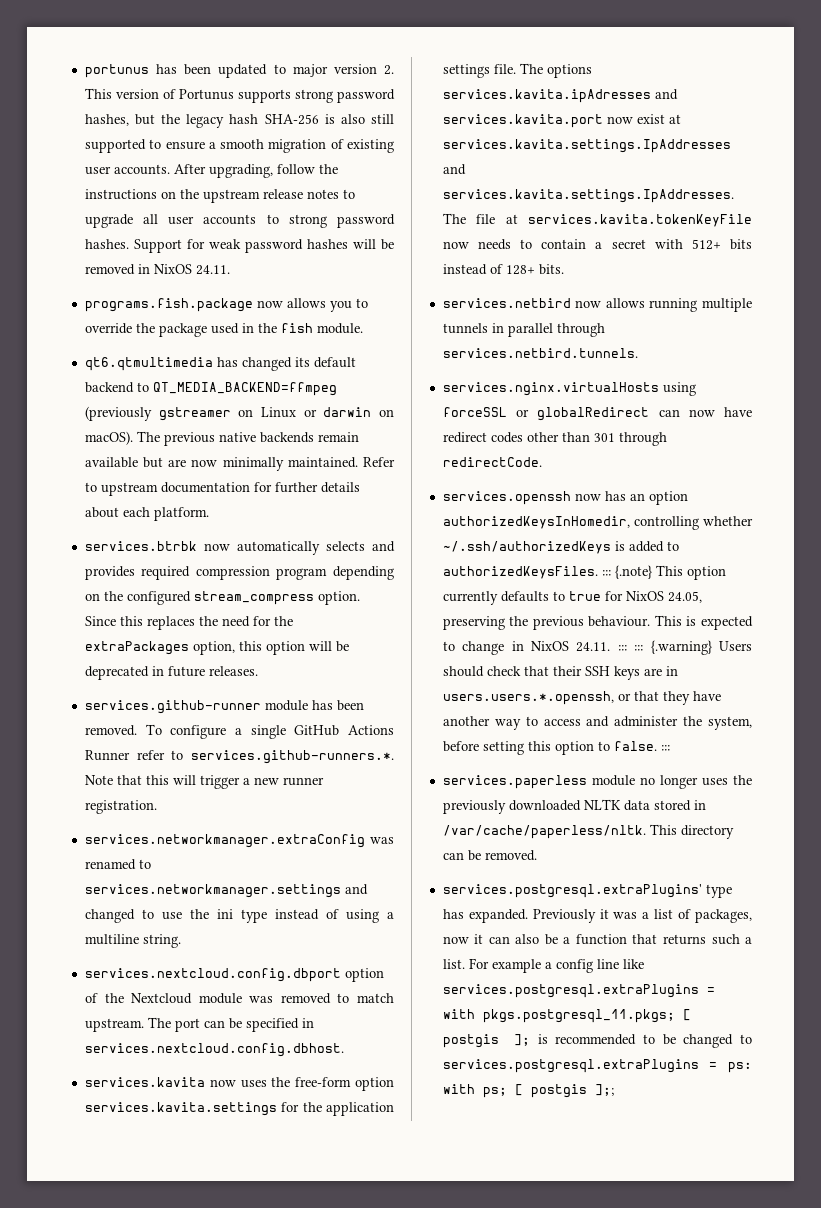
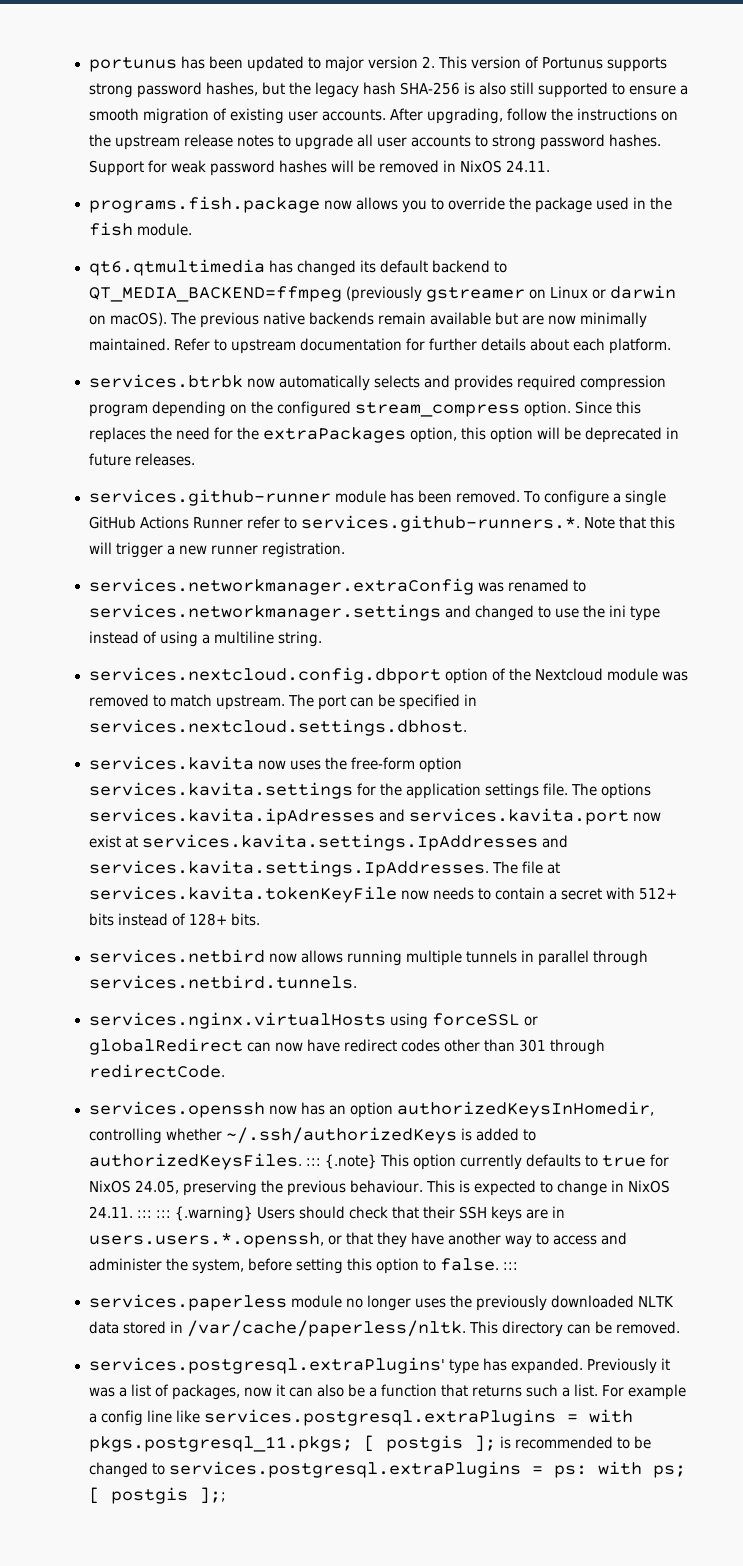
[84,1043,344,1057] services.nextcloud.config.dbhost. -> [88,719,467,736] services.nextcloud.settings.dbhost.

